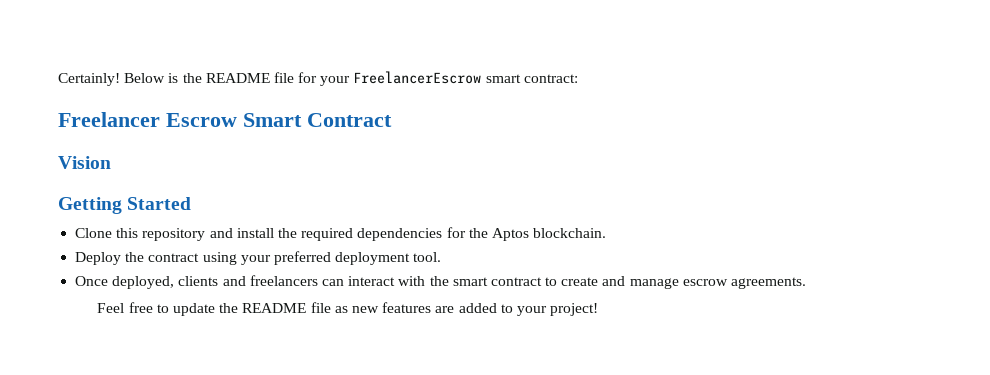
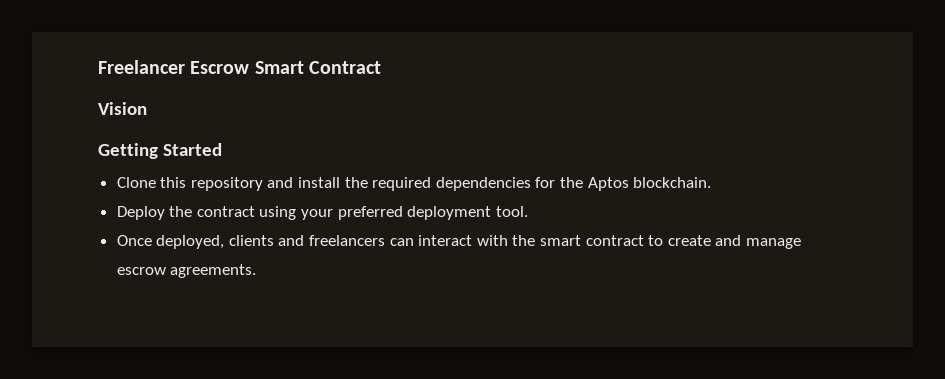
[58,71,578,86] Certainly! Below is the README file for your FreelancerEscrow smart contract: // -> (98, 67) none
[97,302,599,316] // Feel free to update the README file as new features are added to your project! -> (257, 271) none

